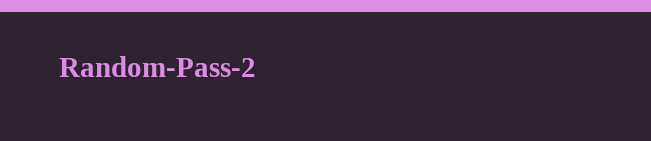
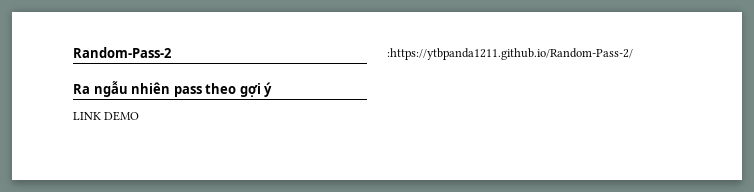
(256, 66) none -> [73,81,273,97] [73,111,140,121] [387,48,633,60] // Ra ngẫu nhiên pass theo gợi ý // LINK DEMO :https://ytbpanda1211.github.io/Random-Pass-2/

